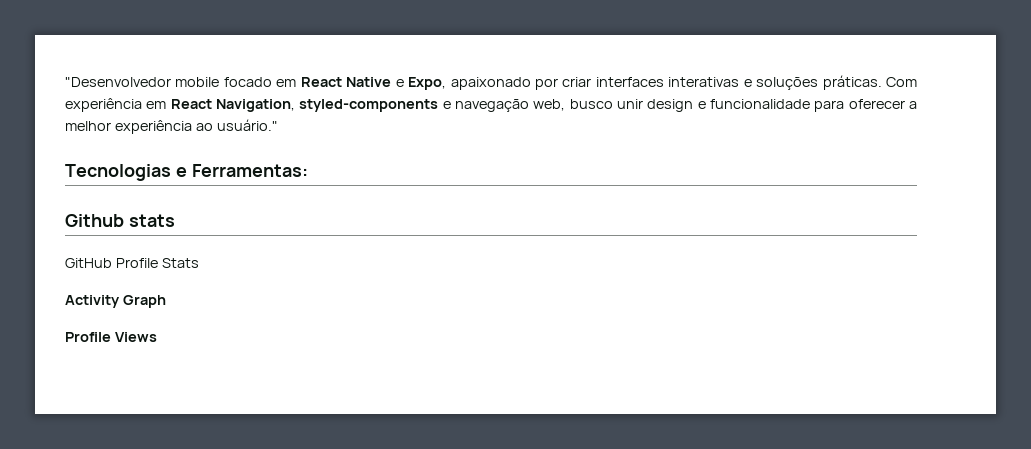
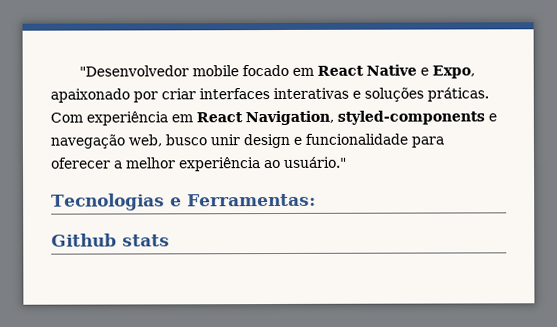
[65,258,199,268] [65,295,166,308] [65,332,157,342] // GitHub Profile Stats // Activity Graph // Profile Views -> (170, 240) none

